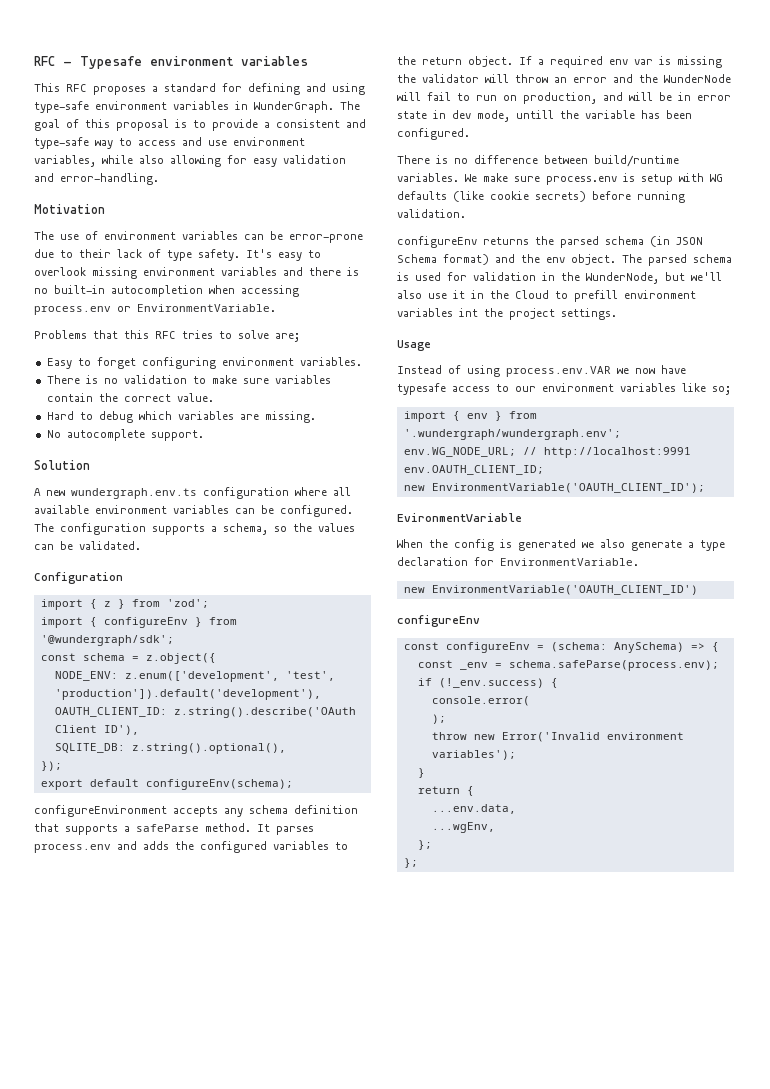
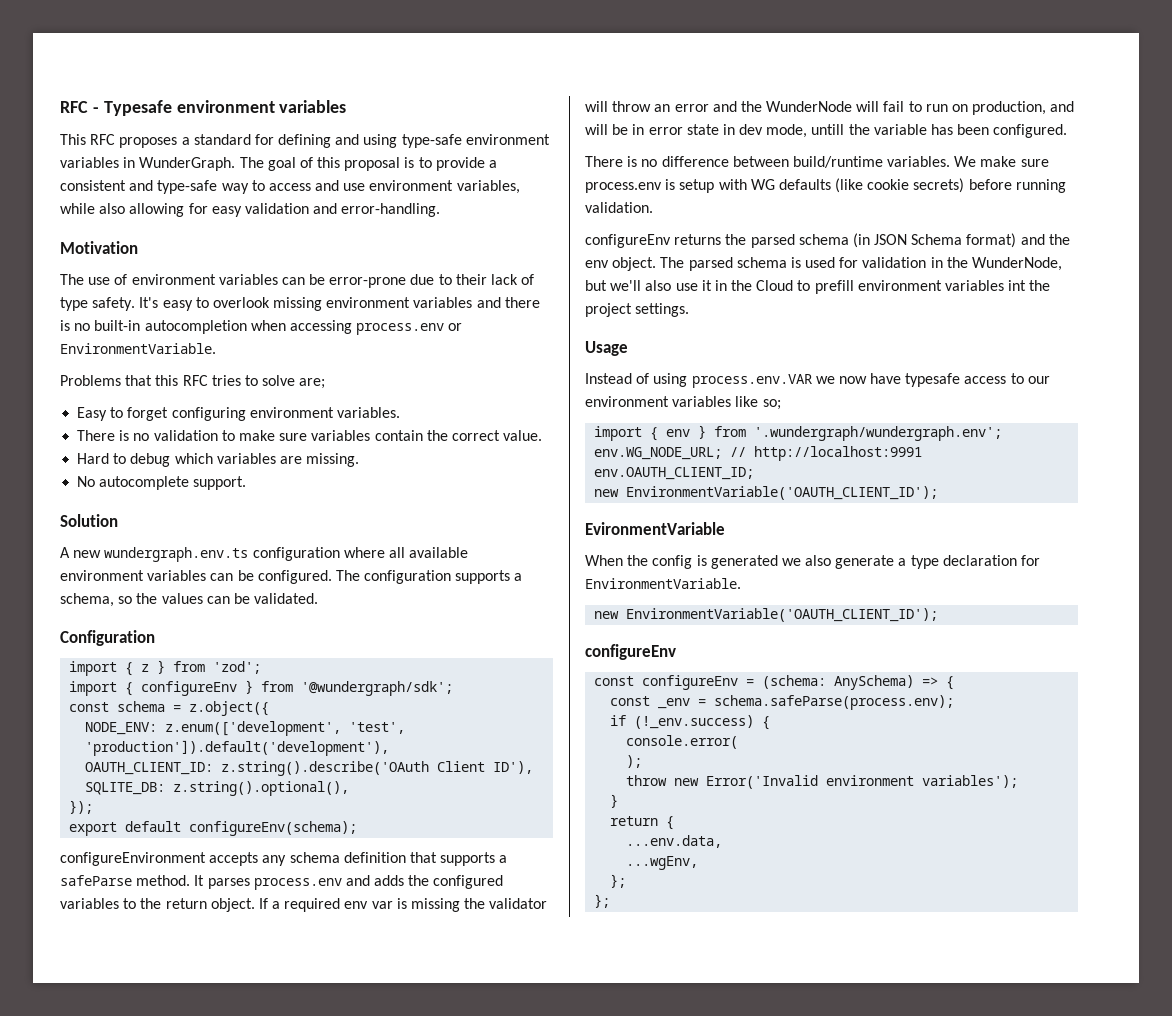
[431,585,698,595] EnvironmentVariable('OAUTH_CLIENT_ID') -> [626,608,939,622] EnvironmentVariable('OAUTH_CLIENT_ID');

